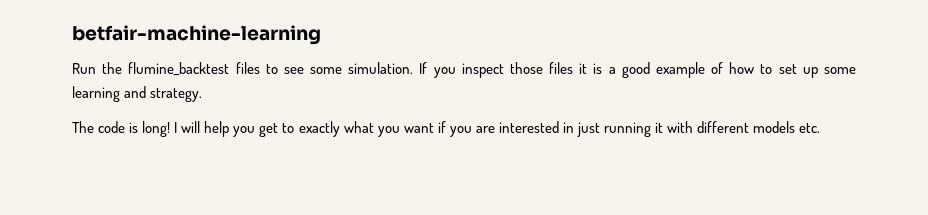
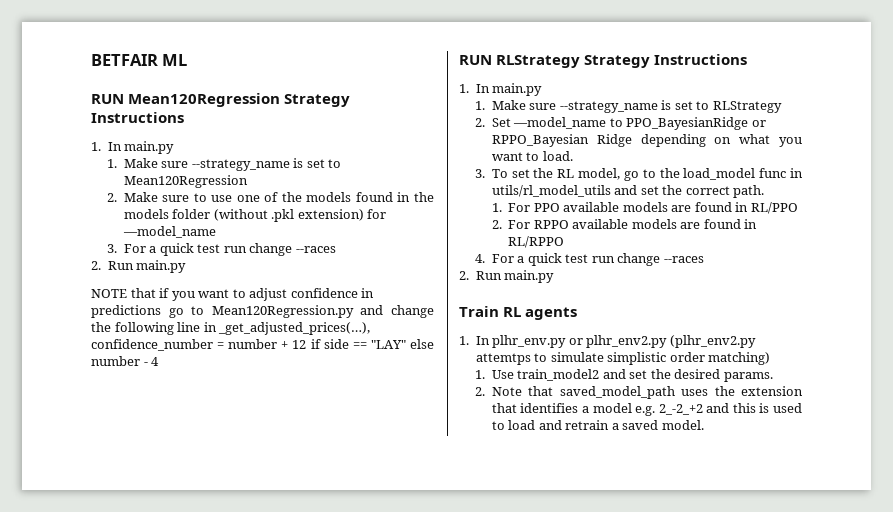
[72,25,321,45] [72,62,856,78] [72,86,203,102] [72,121,821,137] betfair-machine-learning // Run the flumine_backtest files to see some simulation. If you inspect those files it is a good example of how to set up some learning and strategy. // The code is long! I will help you get to exactly what you want if you are interested in just running it with different models etc. -> [91,54,188,66] [91,93,351,107] [91,112,184,123] [91,141,175,154] [107,158,342,171] [123,175,248,188] [107,192,434,202] [123,209,387,222] [122,226,216,238] [107,243,336,256] [91,260,187,273] [91,288,375,301] [91,305,434,318] [91,322,371,335] [91,339,434,351] [91,356,160,366] [459,54,748,68] [459,83,543,96] [475,100,782,113] [475,117,766,130] [491,134,802,147] [491,151,573,161] [475,168,803,181] [491,185,765,198] [491,202,798,214] [491,219,758,229] [508,236,565,248] [475,253,704,266] [459,270,555,283] [459,306,578,320] [459,335,756,348] [475,352,771,365] [475,369,773,382] [475,386,803,399] [491,403,802,416] [491,420,704,430] BETFAIR ML // RUN Mean120Regression Strategy Instructions // 1. In main.py // 1. Make sure --strategy_name is set to Mean120Regression // 2. Make sure to use one of the models found in the models folder (without .pkl extension) for —model_name // 3. For a quick test run change --races // 2. Run main.py // NOTE that if you want to adjust confidence in predictions go to Mean120Regression.py and change the following line in _get_adjusted_prices(…), confidence_number = number + 12 if side == "LAY" else number - 4 // RUN RLStrategy Strategy Instructions // 1. In main.py // 1. Make sure --strategy_name is set to RLStrategy // 2. Set —model_name to PPO_BayesianRidge or RPPO_Bayesian Ridge depending on what you want to load. // 3. To set the RL model, go to the load_model func in utils/rl_model_utils and set the correct path. // 1. For PPO available models are found in RL/PPO // 2. For RPPO available models are found in RL/RPPO // 4. For a quick test run change --races // 2. Run main.py // Train RL agents // 1. In plhr_env.py or plhr_env2.py (plhr_env2.py attemtps to simulate simplistic order matching) // 1. Use train_model2 and set the desired params. // 2. Note that saved_model_path uses the extension that identifies a model e.g. 2_-2_+2 and this is used to load and retrain a saved model.

